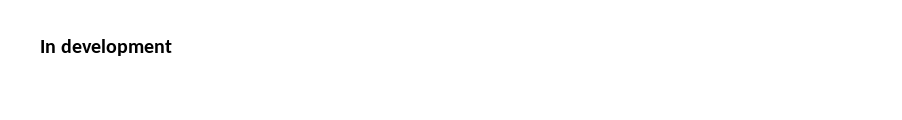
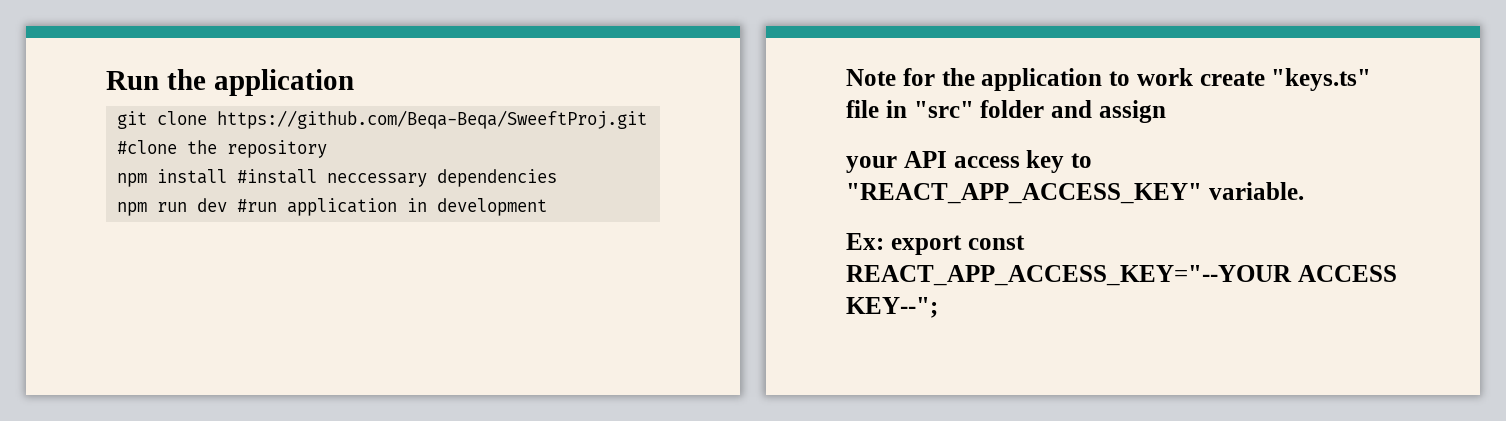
[40,39,173,56] In development -> [106,69,354,96] [117,110,648,129] [117,140,328,158] [117,169,558,187] [117,198,548,216] [846,68,1372,91] [846,100,1166,123] [846,150,1092,173] [846,182,1304,204] [846,233,1025,255] [846,265,1397,286] [846,297,938,318] Run the application // git clone https://github.com/Beqa-Beqa/SweeftProj.git #clone the repository // npm install #install neccessary dependencies // npm run dev #run application in development // Note for the application to work create "keys.ts" file in "src" folder and assign // your API access key to "REACT_APP_ACCESS_KEY" variable. // Ex: export const REACT_APP_ACCESS_KEY="--YOUR ACCESS KEY--";

